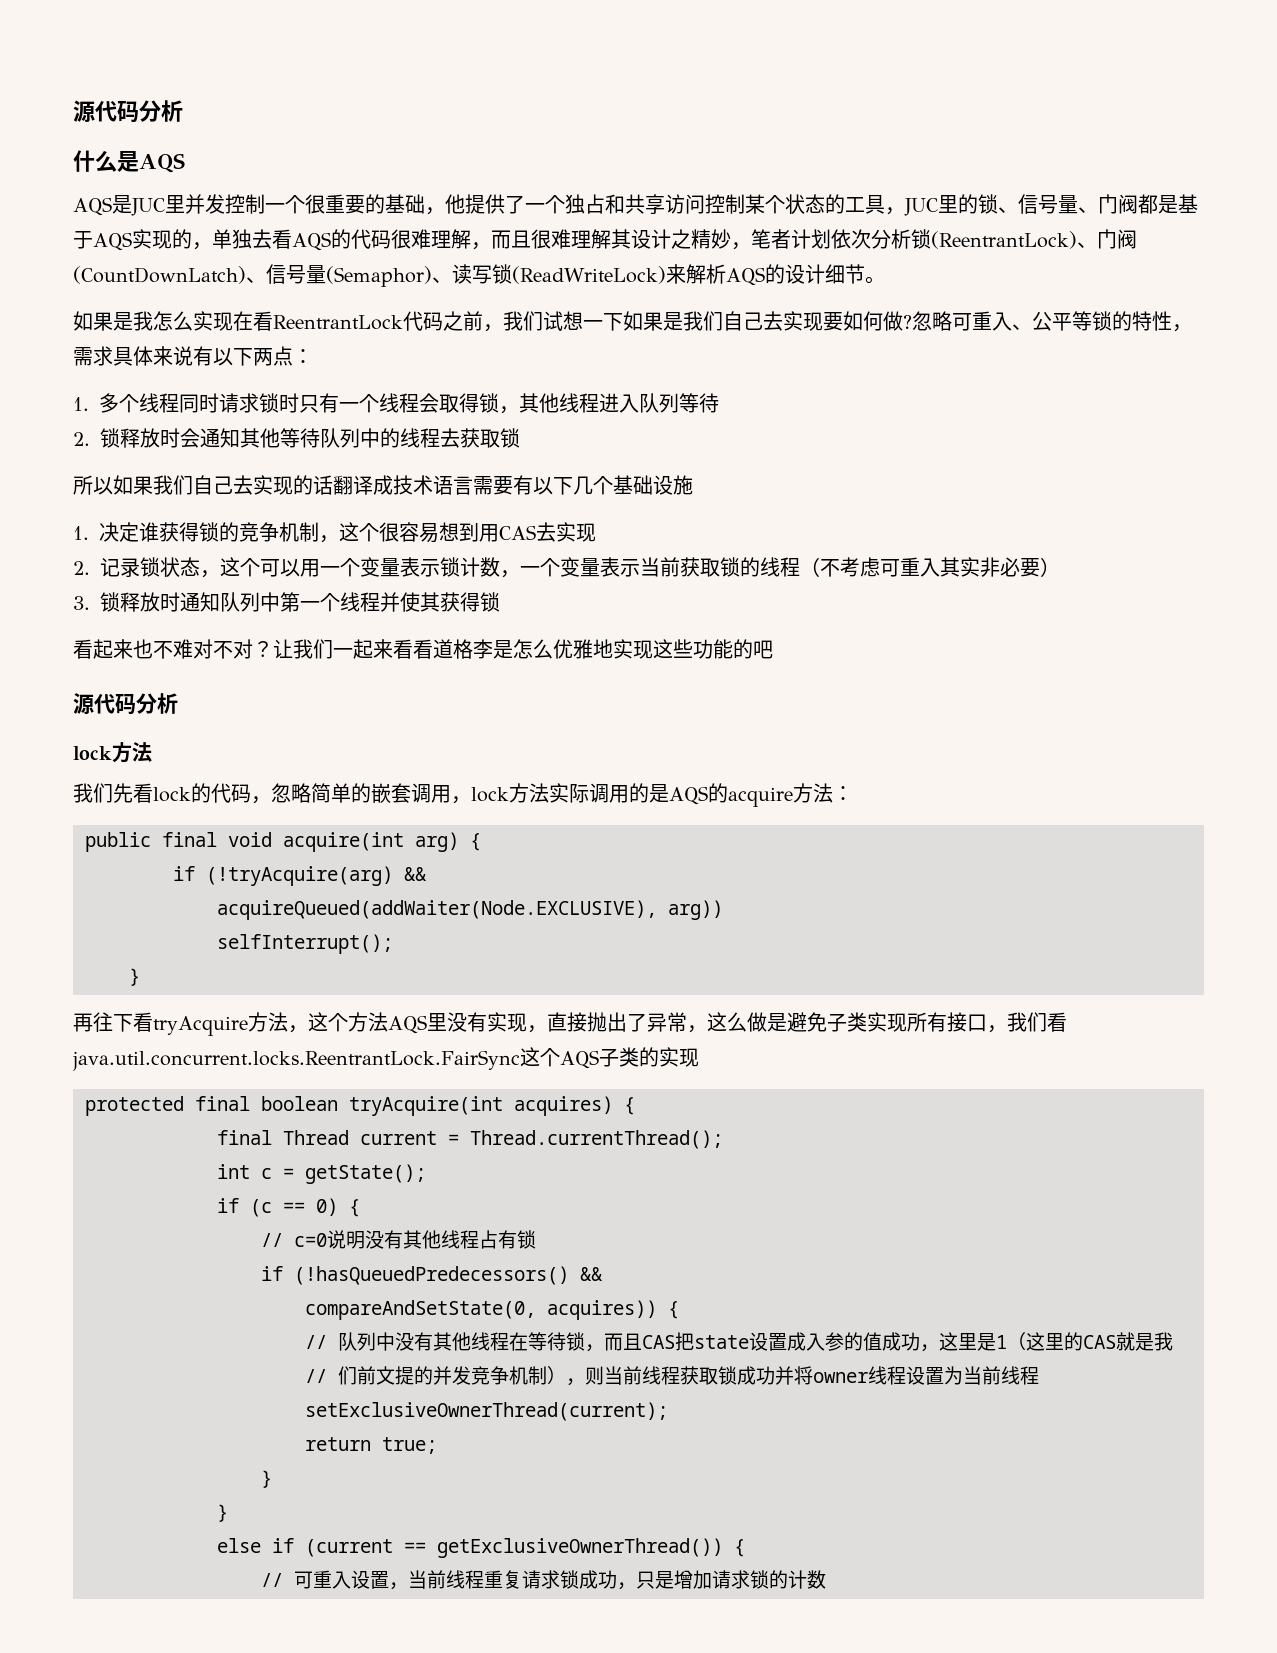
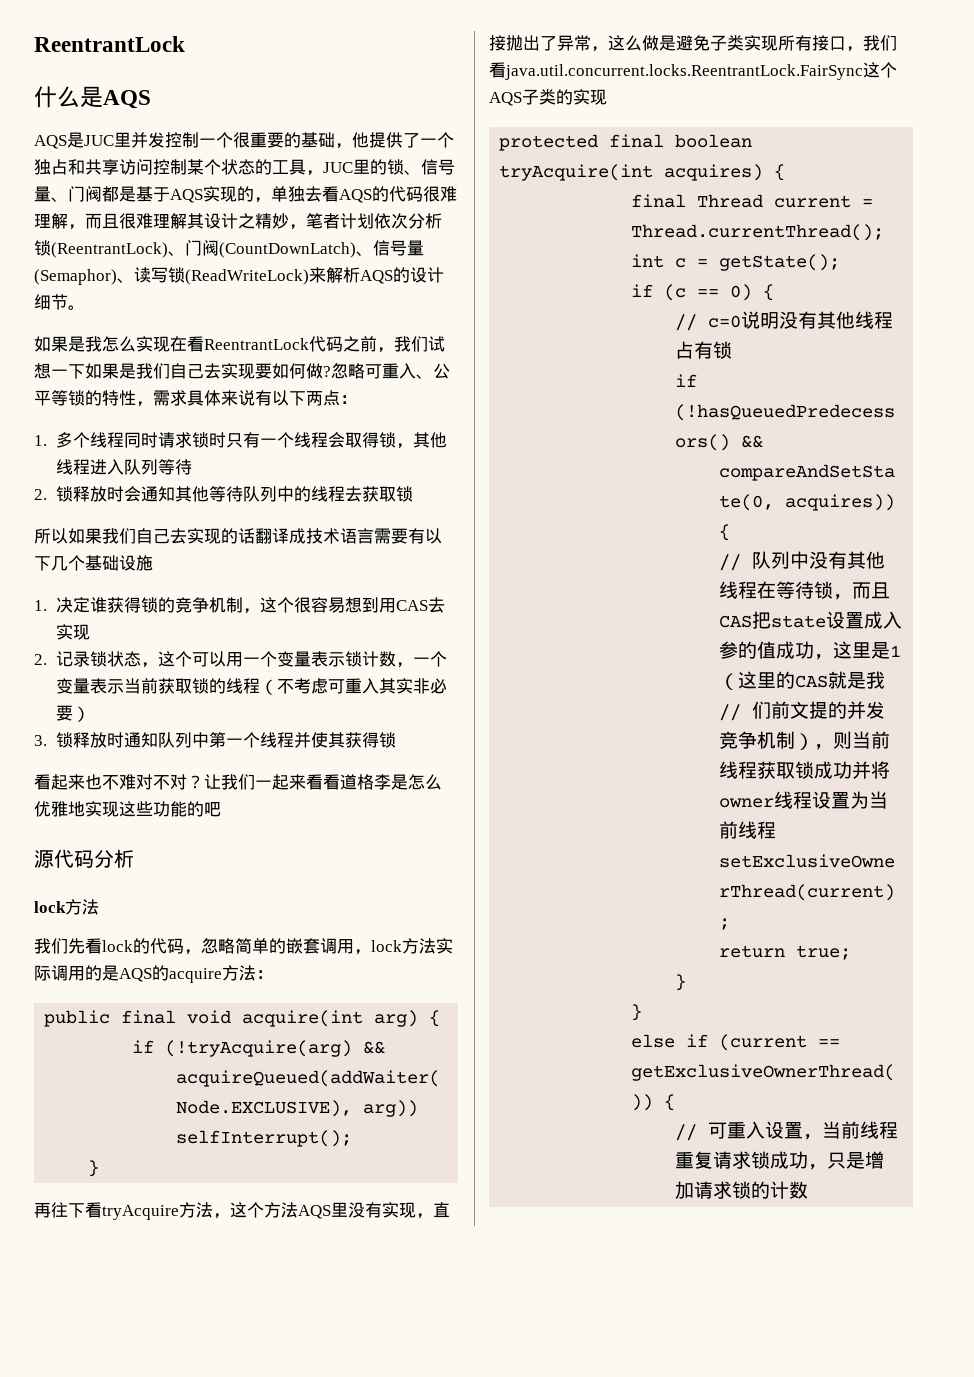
[73,100,183,123] 源代码分析 -> [34,36,185,52] ReentrantLock

